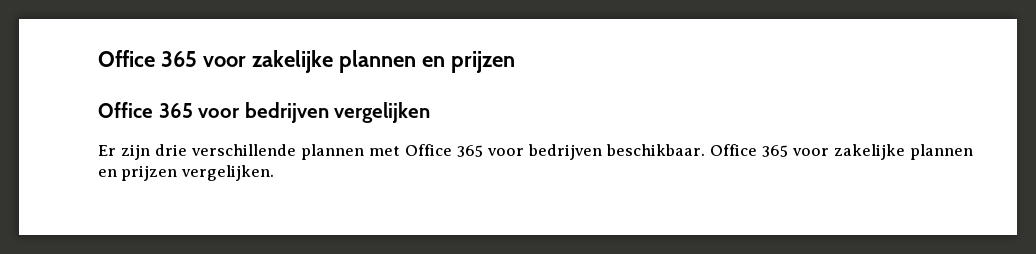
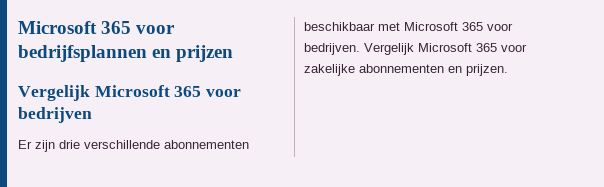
[98,50,416,73] Office 365 voor zakelijke plannen -> [18,21,176,34] [18,45,147,62] Microsoft 365 voor bedrijfsplannen
[98,102,431,123] Office 365 voor bedrijven vergelijken -> [18,85,242,101] [18,107,92,123] Vergelijk Microsoft 365 voor bedrijven
[301,144,973,160] [98,165,274,181] plannen met Office 365 voor bedrijven beschikbaar. Office 365 voor zakelijke plannen en prijzen vergelijken. -> [164,140,249,149] [304,22,513,31] [304,43,527,55] [304,64,508,76] abonnementen beschikbaar met Microsoft 365 voor bedrijven. Vergelijk Microsoft 365 voor zakelijke abonnementen en prijzen.

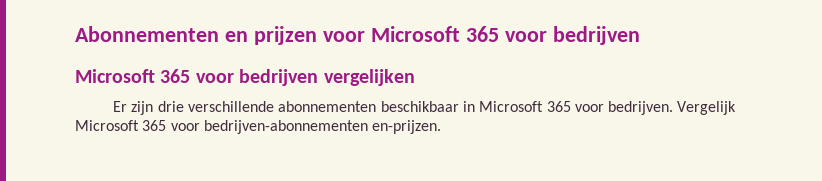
[18,21,176,34] [18,45,147,62] Microsoft 365 voor bedrijfsplannen -> [75,26,219,42] Abonnementen
[18,85,242,101] [18,107,92,123] // Vergelijk Microsoft 365 voor bedrijven -> [322,26,640,45] [75,69,415,86] voor Microsoft 365 voor bedrijven // Microsoft 365 voor bedrijven vergelijken
[378,22,400,31] met -> [462,101,475,112] in
[304,64,508,76] zakelijke abonnementen en prijzen. -> [203,120,442,134] bedrijven-abonnementen en-prijzen.

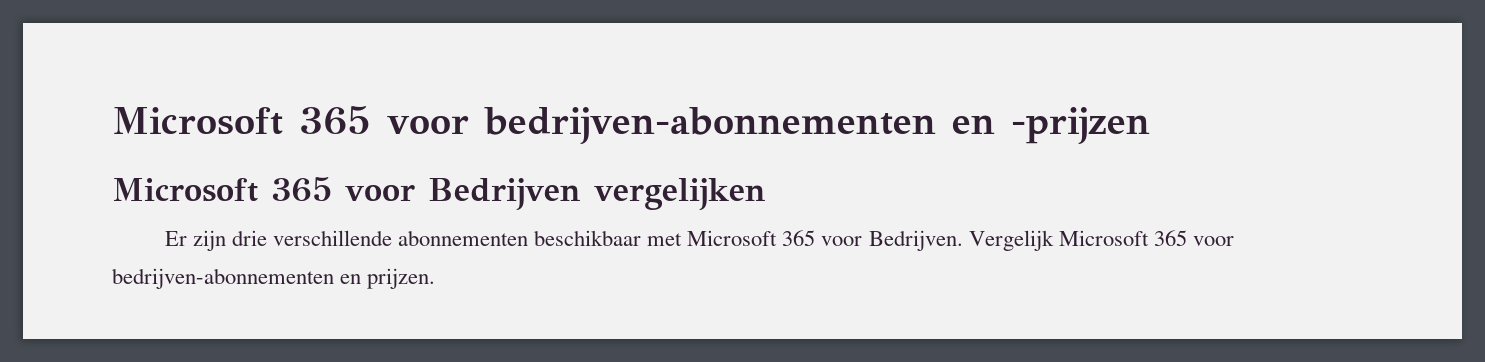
[75,26,640,45] [75,69,319,86] Abonnementen en prijzen voor Microsoft 365 voor bedrijven // Microsoft 365 voor bedrijven -> [112,106,1150,144] [112,177,581,210] Microsoft 365 voor bedrijven-abonnementen en -prijzen // Microsoft 365 voor Bedrijven
[462,101,674,115] in Microsoft 365 voor bedrijven. -> [647,230,963,251] met Microsoft 365 voor Bedrijven.
[372,120,442,134] en-prijzen. -> [340,268,436,289] en prijzen.

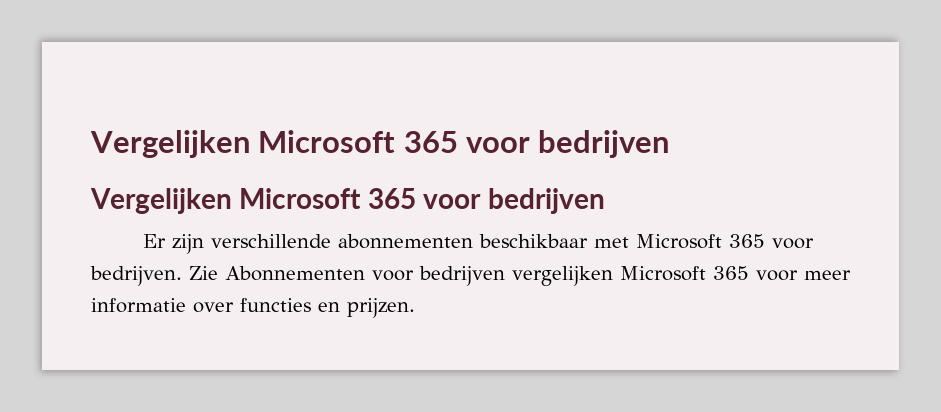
[112,106,1150,144] [112,177,766,210] Microsoft 365 voor bedrijven-abonnementen en -prijzen // Microsoft 365 voor Bedrijven vergelijken -> [90,130,670,158] [90,188,605,214] Vergelijken Microsoft 365 voor bedrijven // Vergelijken Microsoft 365 voor bedrijven
[231,230,267,246] drie -> (205, 244) none
[868,230,1234,251] [112,268,334,289] Bedrijven. Vergelijk Microsoft 365 voor bedrijven-abonnementen -> [90,266,851,286] [91,298,311,313] bedrijven. Zie Abonnementen voor bedrijven vergelijken Microsoft 365 voor meer informatie over functies

